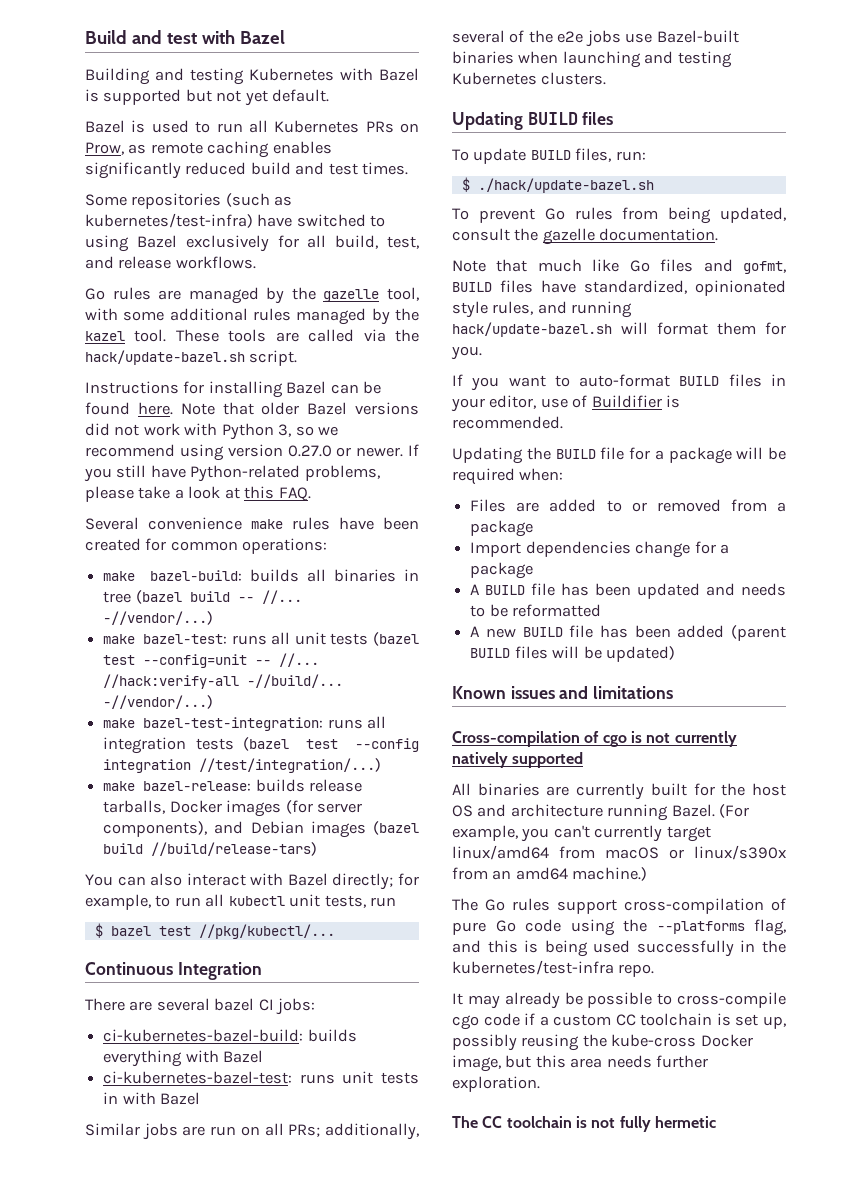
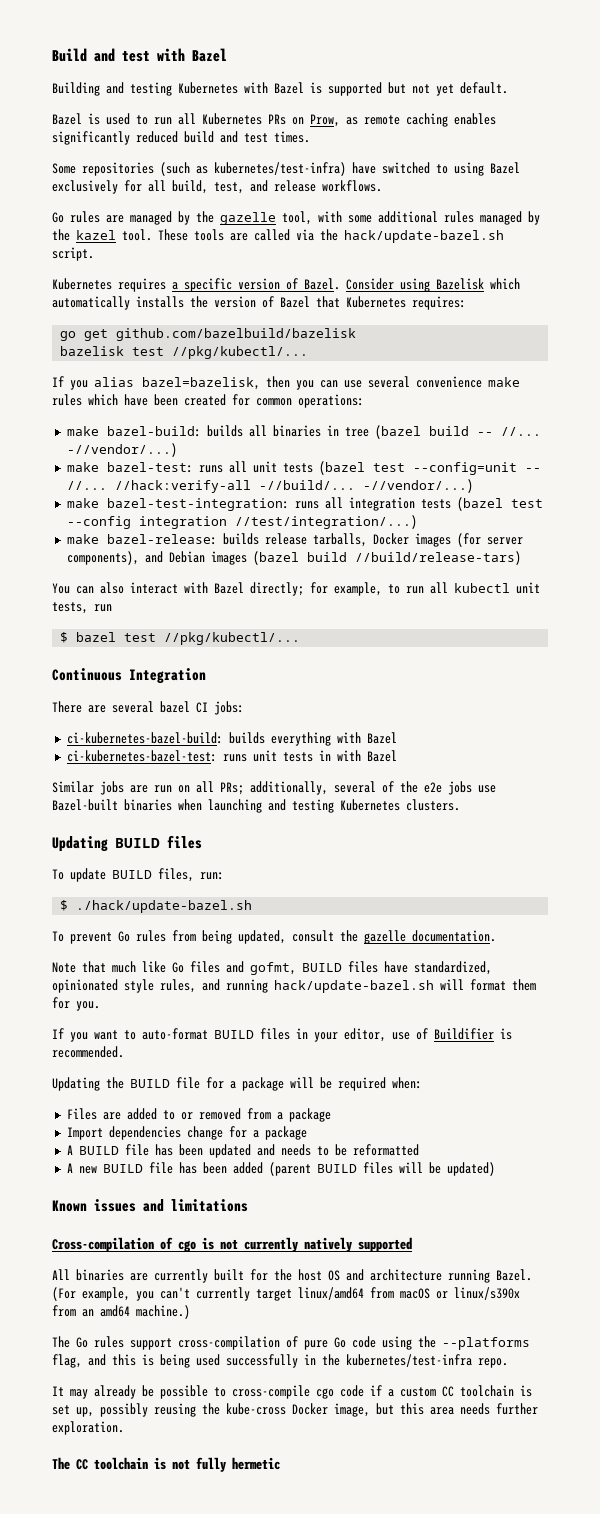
[85,381,382,398] [85,402,419,415] [85,423,339,440] [85,444,419,461] [84,465,380,482] [85,486,311,502] [85,517,139,530] Instructions for installing Bazel can be found here. Note that older Bazel versions did not work with Python 3, so we recommend using version 0.27.0 or newer. If you still have Python-related problems, please take a look at this FAQ. // Several -> [52,278,520,292] [52,296,466,310] [60,328,357,341] [60,346,309,359] [52,376,410,390] Kubernetes requires a specific version of Bazel. Consider using Bazelisk which automatically installs the version of Bazel that Kubernetes requires: // go get github.com/bazelbuild/bazelisk // bazelisk test //pkg/kubectl/... // If you alias bazel=bazelisk, then you can use several
(330, 523) none -> [88,394,118,406] which

